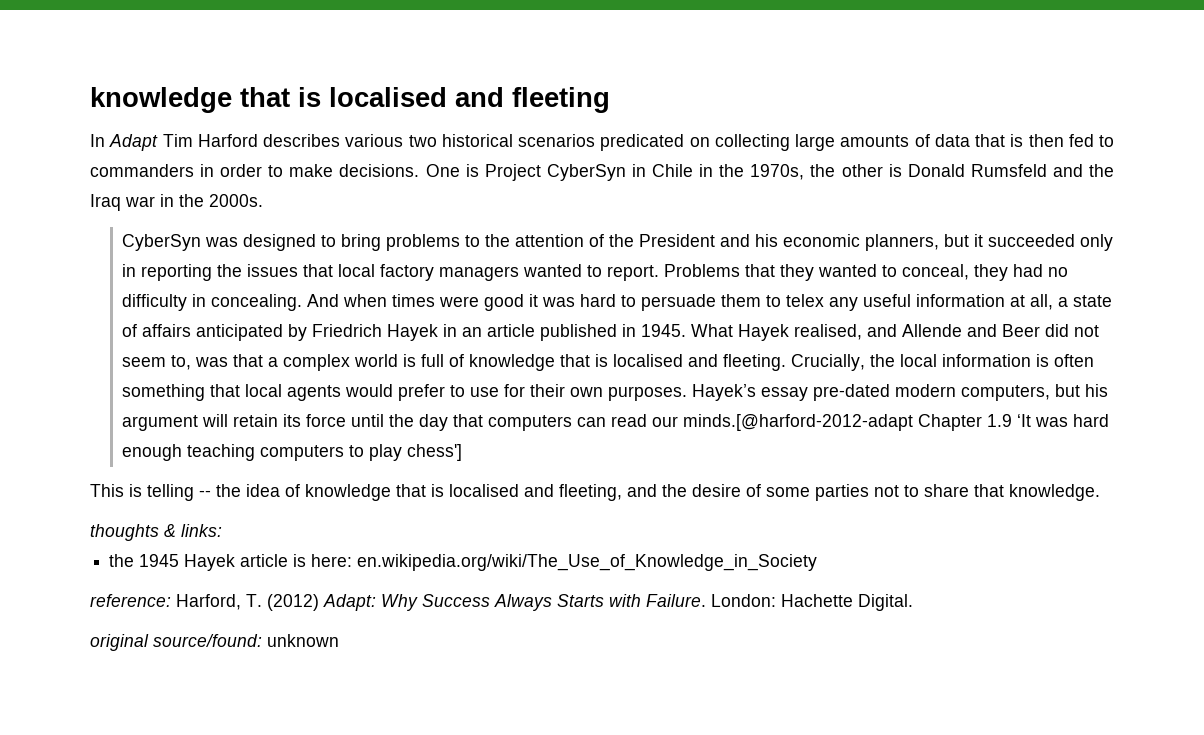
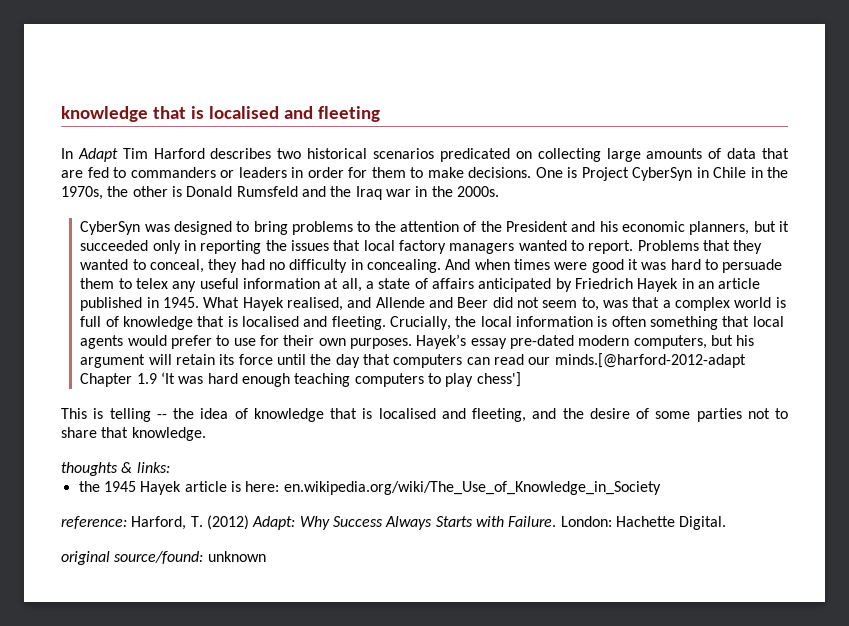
[345,134,404,147] various -> (272, 153) none
[1010,134,1064,147] is then -> [61,170,83,178] are
[200,164,263,177] in order -> [220,167,406,178] or leaders in order for them

